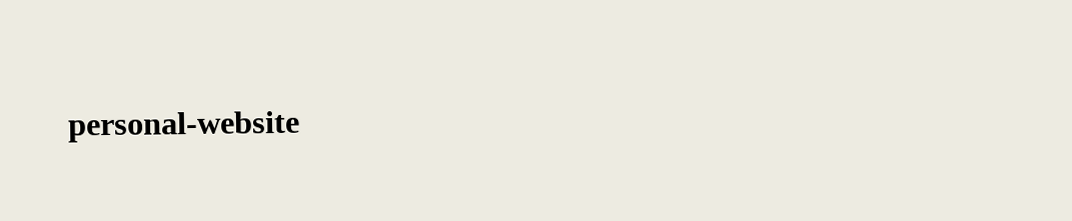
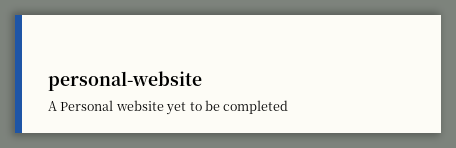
(300, 126) none -> [48,100,289,115] // A Personal website yet to be completed

